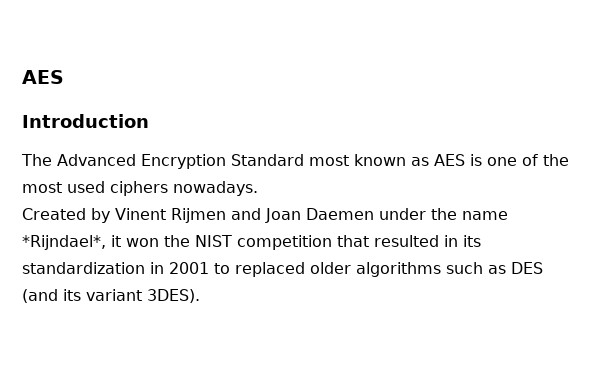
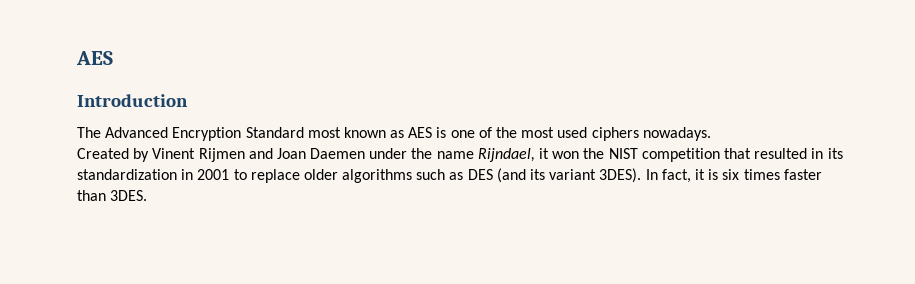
[22,235,106,250] *Rijndael*, -> [477,148,535,162] Rijndael,
[235,262,305,277] replaced -> [250,169,300,183] replace
(200, 296) none -> [645,169,822,183] [77,190,148,201] In fact, it is six times faster than 3DES.

